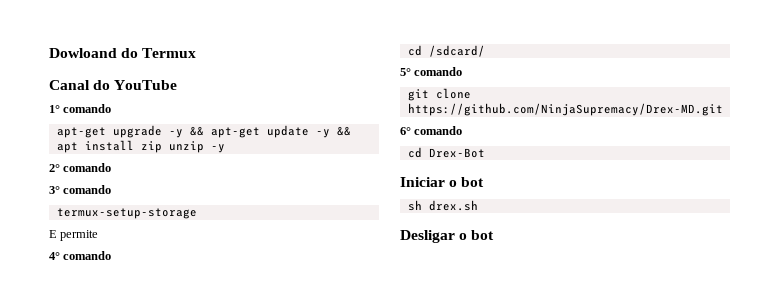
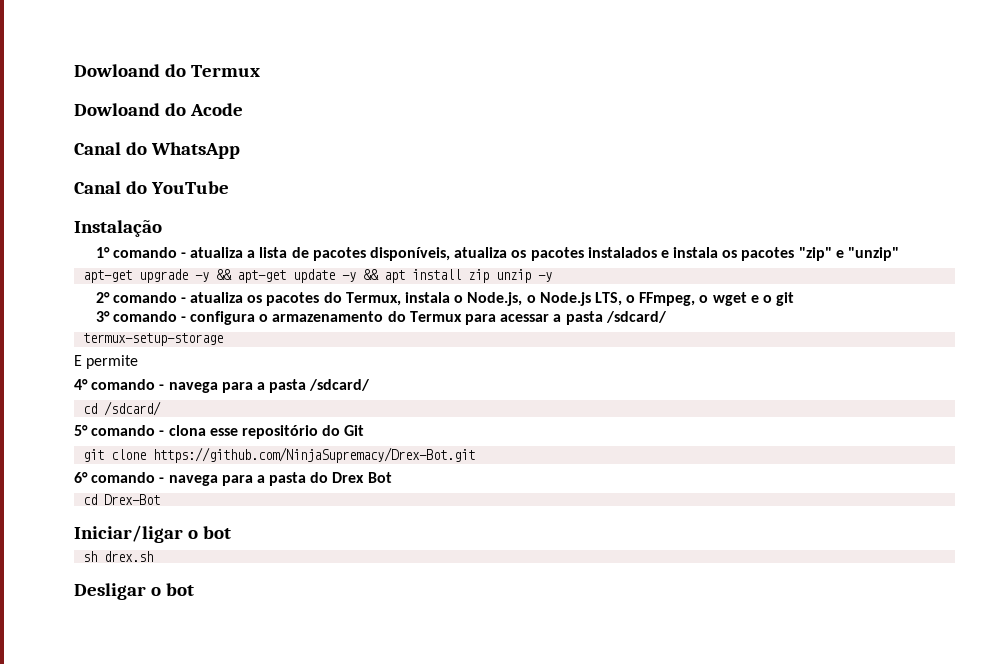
(197, 53) none -> [74,103,243,116] [74,142,240,159] // Dowloand do Acode // Canal do WhatsApp
(178, 85) none -> [74,220,162,237] // Instalação
(112, 108) none -> [180,247,900,261] - atualiza a lista de pacotes disponíveis, atualiza os pacotes instalados e instala os pacotes "zip" e "unzip"
[49,185,112,194] // 3° comando -> [180,292,795,306] [95,311,667,325] - atualiza os pacotes do Termux, instala o Node.js, o Node.js LTS, o FFmpeg, o wget e o git // 3° comando - configura o armazenamento do Termux para acessar a pasta /sdcard/
[407,45,485,57] [400,67,463,76] // cd /sdcard/ // 5° comando -> [159,379,371,393] [83,401,162,416] [74,425,365,439] - navega para a pasta /sdcard/ // cd /sdcard/ // 5° comando - clona esse repositório do Git
[407,103,723,116] https://github.com/NinjaSupremacy/Drex-MD.git -> [153,447,476,463] https://github.com/NinjaSupremacy/Drex-Bot.git
(463, 130) none -> [159,472,392,486] - navega para a pasta do Drex Bot
[400,177,445,187] Iniciar -> [74,525,183,543] Iniciar/ligar

